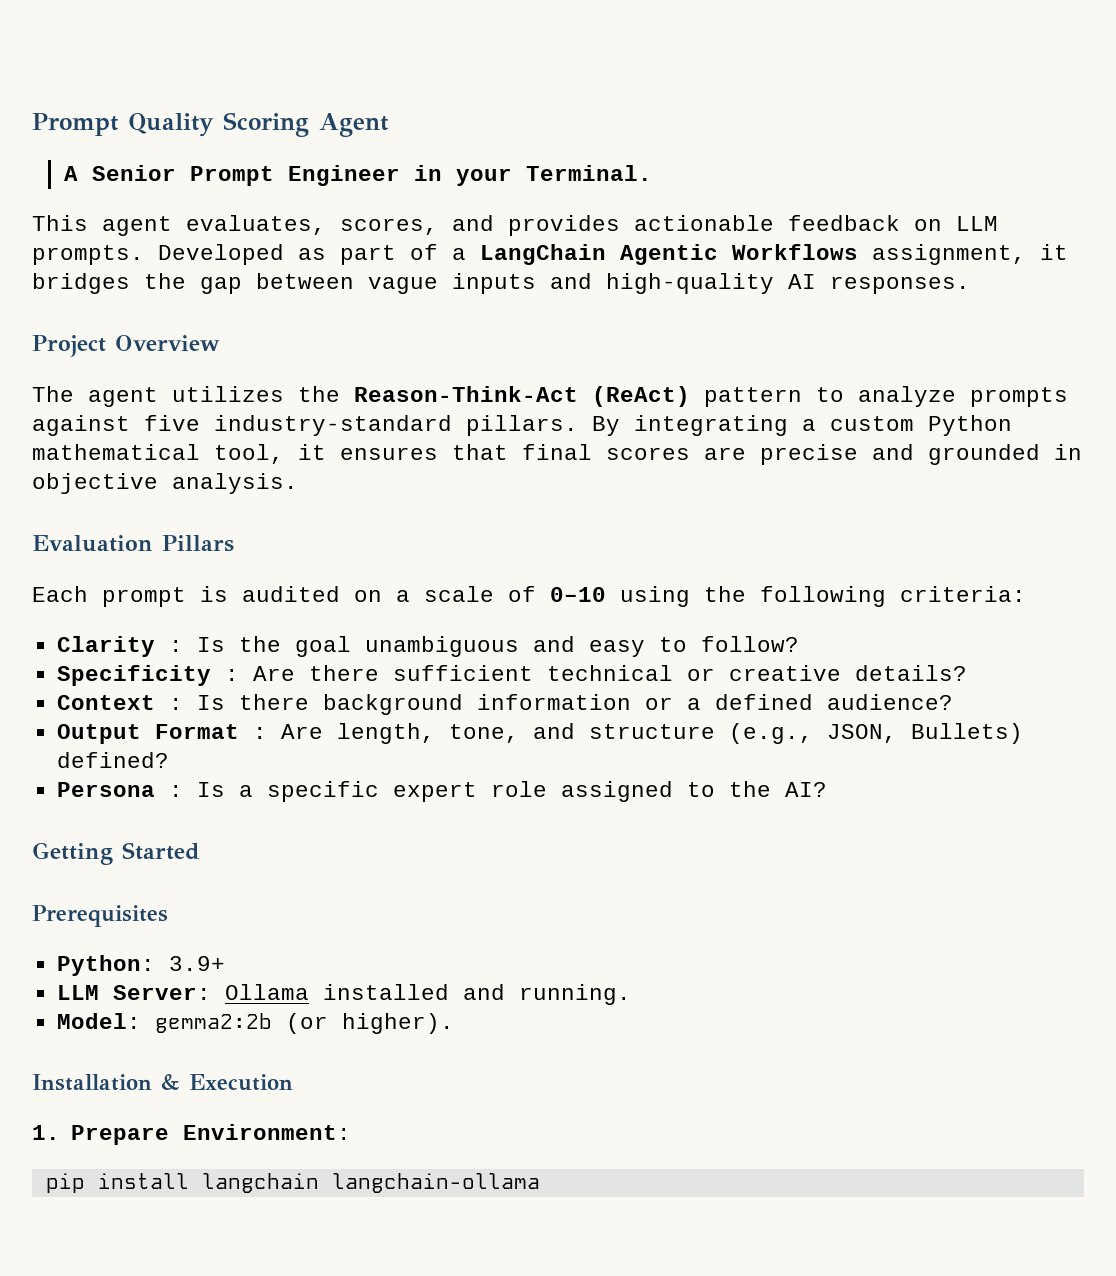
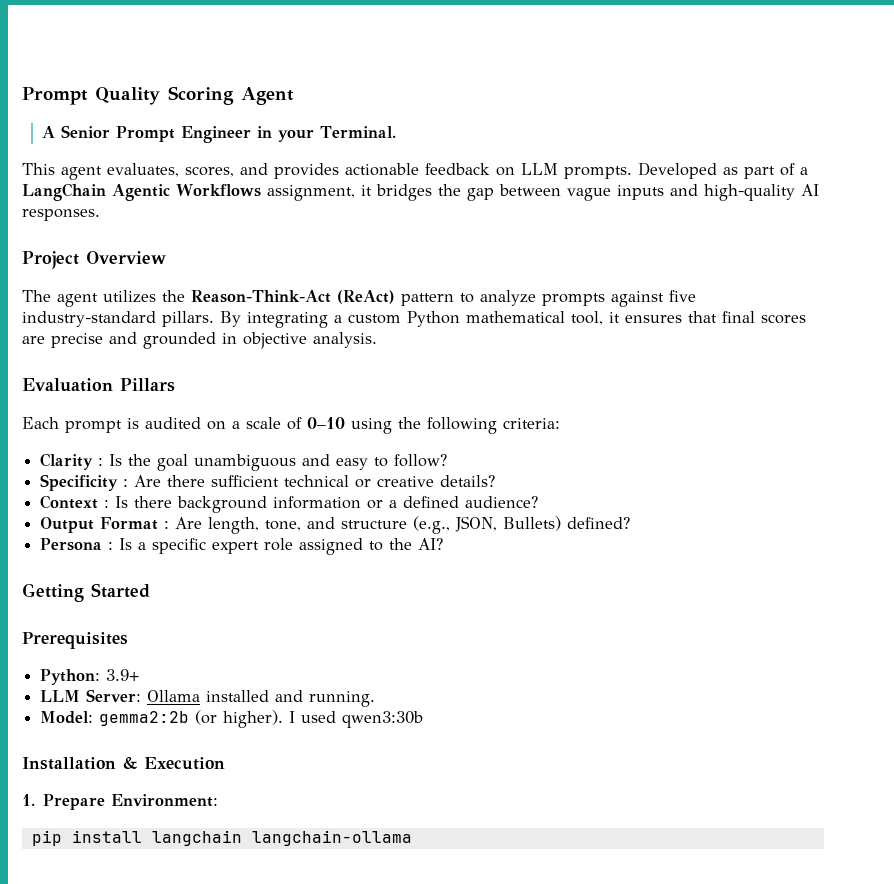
(454, 1023) none -> [289,711,424,728] I used qwen3:30b

